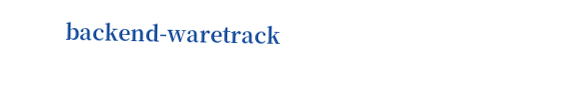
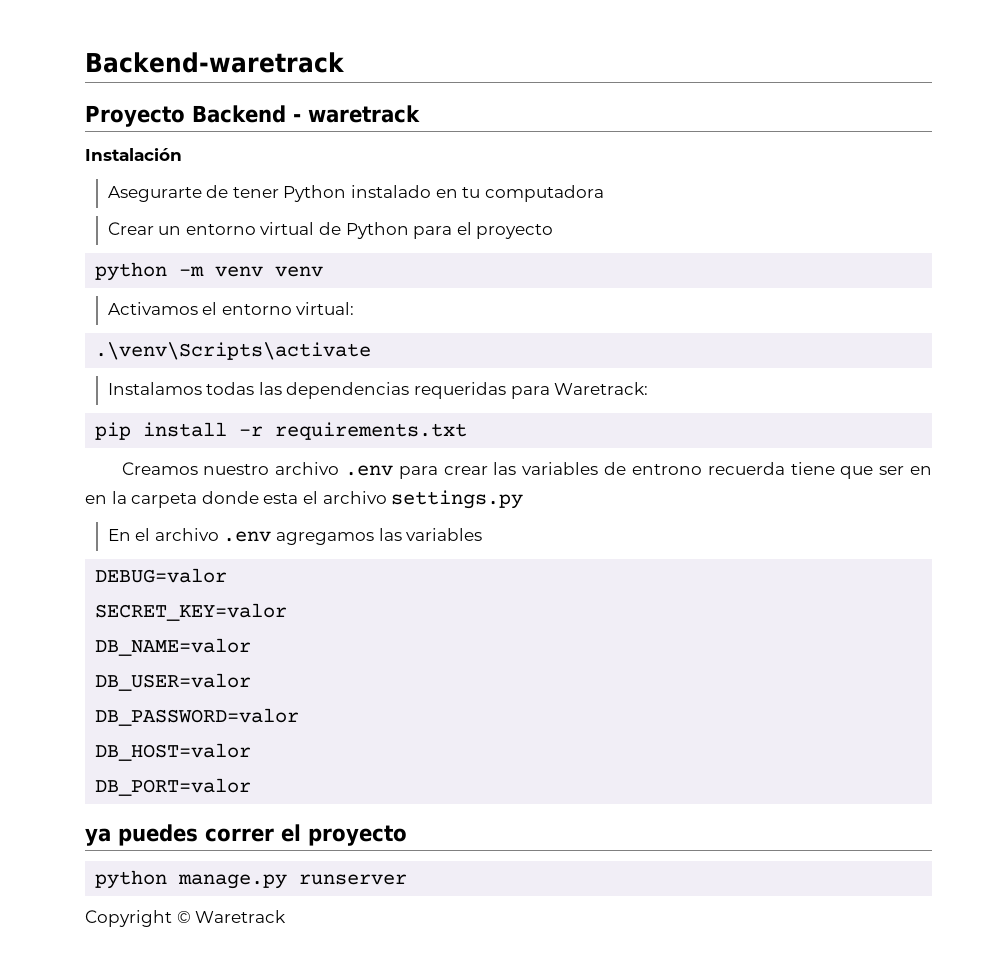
[65,21,281,44] backend-waretrack -> [85,52,345,73] [85,105,420,127] [85,148,182,161] [107,185,604,202] [107,222,554,239] [95,262,324,281] [107,302,355,315] [95,342,372,360] [107,382,649,399] [95,422,468,440] [121,462,933,479] [85,490,524,509] [107,528,483,545] [95,568,228,583] [95,603,288,621] [95,638,252,656] [95,673,252,691] [95,708,300,726] [95,743,252,761] [95,778,252,796] [85,824,407,846] [95,870,408,889] [85,910,287,927] Backend-waretrack // Proyecto Backend - waretrack // Instalación // Asegurarte de tener Python instalado en tu computadora // Crear un entorno virtual de Python para el proyecto // python -m venv venv // Activamos el entorno virtual: // .\venv\Scripts\activate // Instalamos todas las dependencias requeridas para Waretrack: // pip install -r requirements.txt // Creamos nuestro archivo .env para crear las variables de entrono recuerda tiene que ser en en la carpeta donde esta el archivo settings.py // En el archivo .env agregamos las variables // DEBUG=valor // SECRET_KEY=valor // DB_NAME=valor // DB_USER=valor // DB_PASSWORD=valor // DB_HOST=valor // DB_PORT=valor // ya puedes correr el proyecto // python manage.py runserver // Copyright © Waretrack

